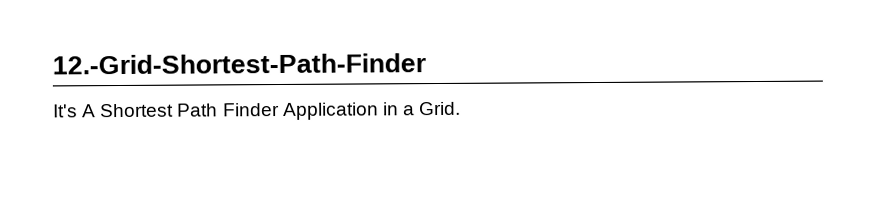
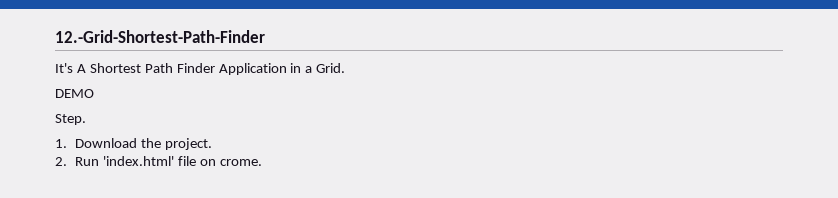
(462, 108) none -> [55,89,94,98] [55,114,86,125] [55,138,213,150] [55,156,262,166] // DEMO // Step. // 1. Download the project. // 2. Run 'index.html' file on crome.

